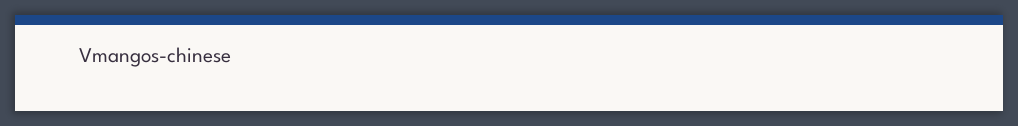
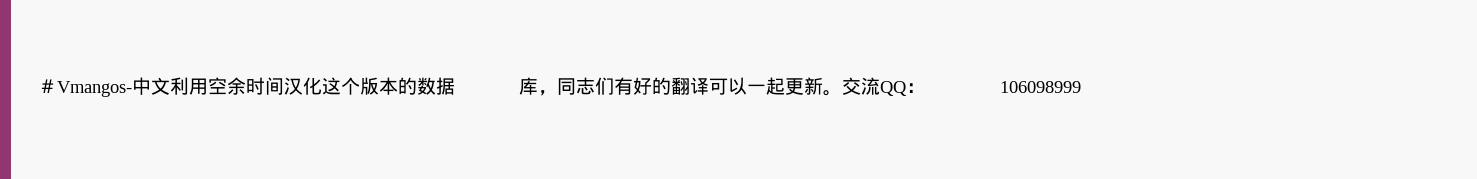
[79,47,231,67] Vmangos-chinese -> [38,77,1081,97] ＃Vmangos-中文利用空余时间汉化这个版本的数据库，同志们有好的翻译可以一起更新。交流QQ：106098999

